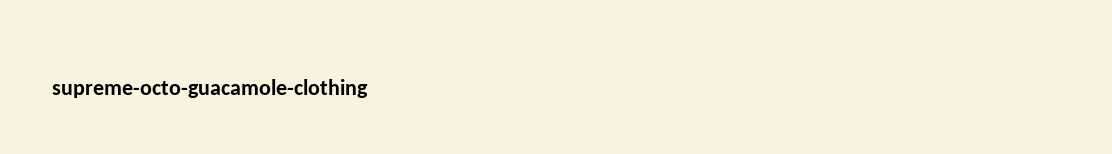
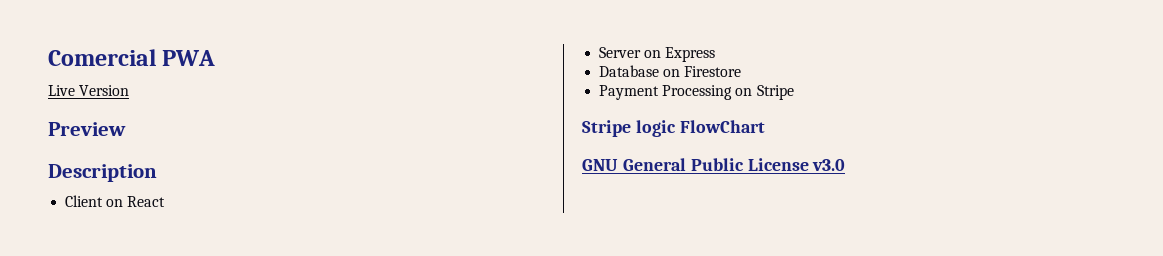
[52,79,368,98] supreme-octo-guacamole-clothing -> [48,49,216,66] [48,85,130,96] [48,122,126,136] [48,164,157,182] [65,195,166,207] [599,47,716,62] [599,65,742,77] [599,85,794,100] [582,120,765,137] [582,158,846,171] Comercial PWA // Live Version // Preview // Description // Client on React // Server on Express // Database on Firestore // Payment Processing on Stripe // Stripe logic FlowChart // GNU General Public License v3.0

